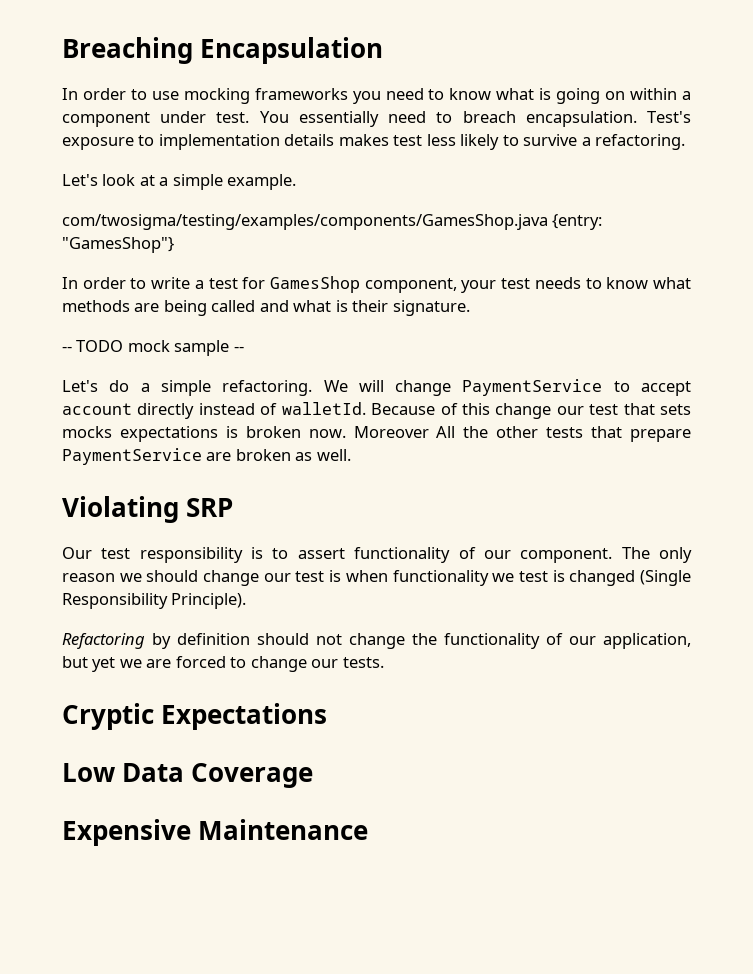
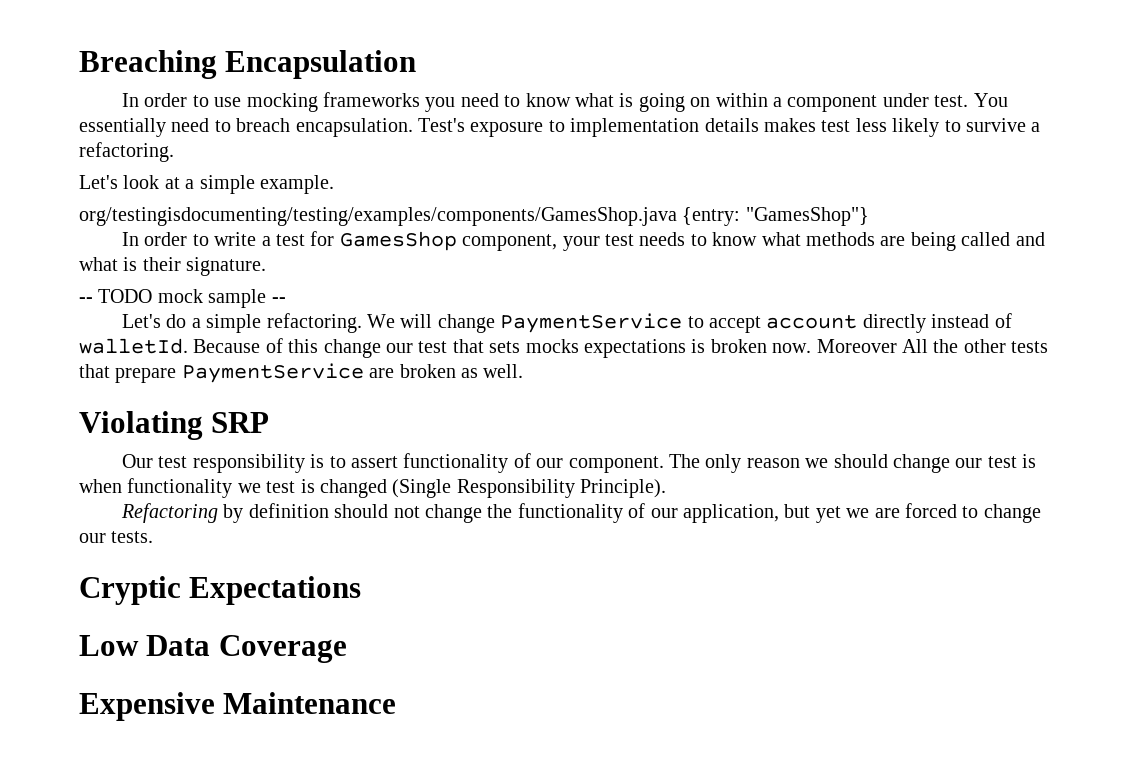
[62,214,548,230] com/twosigma/testing/examples/components/GamesShop.java -> [79,207,677,226] org/testingisdocumenting/testing/examples/components/GamesShop.java

